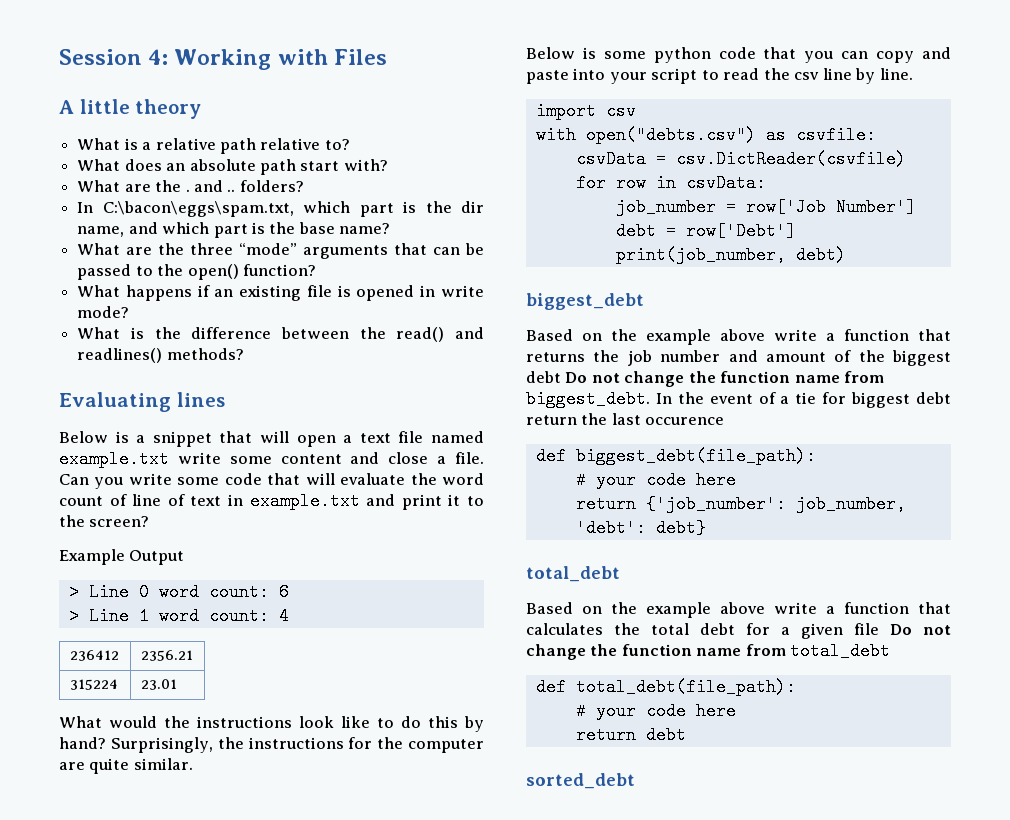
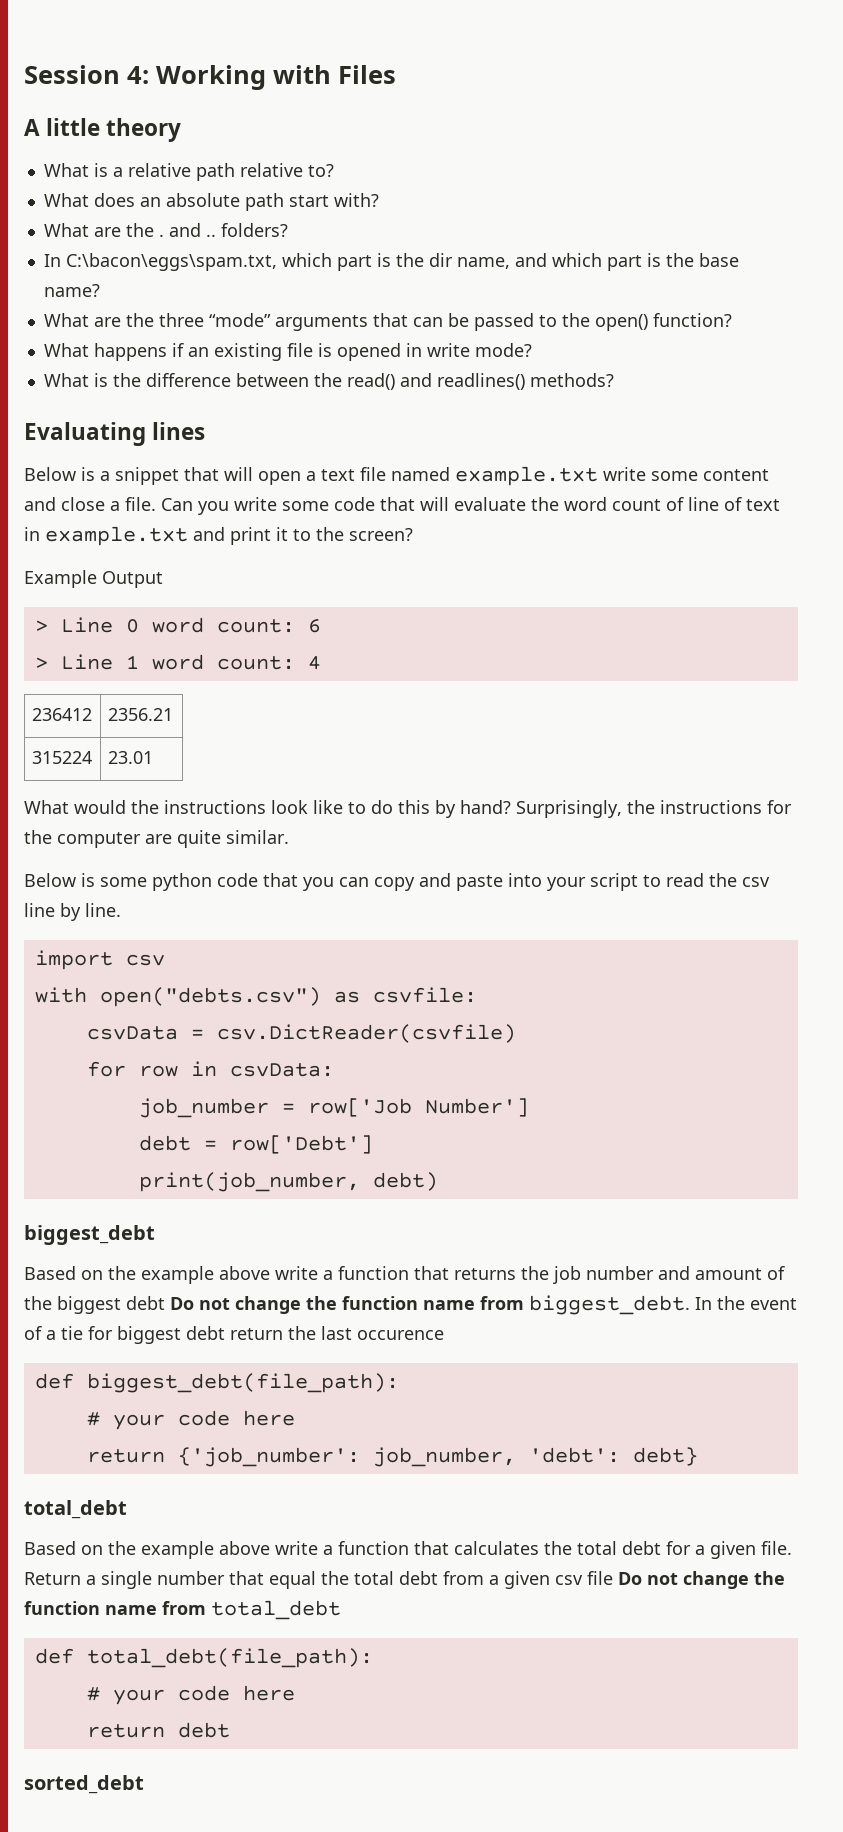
(843, 631) none -> [761,1541,792,1555] [24,1571,583,1589] file. Return a single number that equal the total debt from a given csv

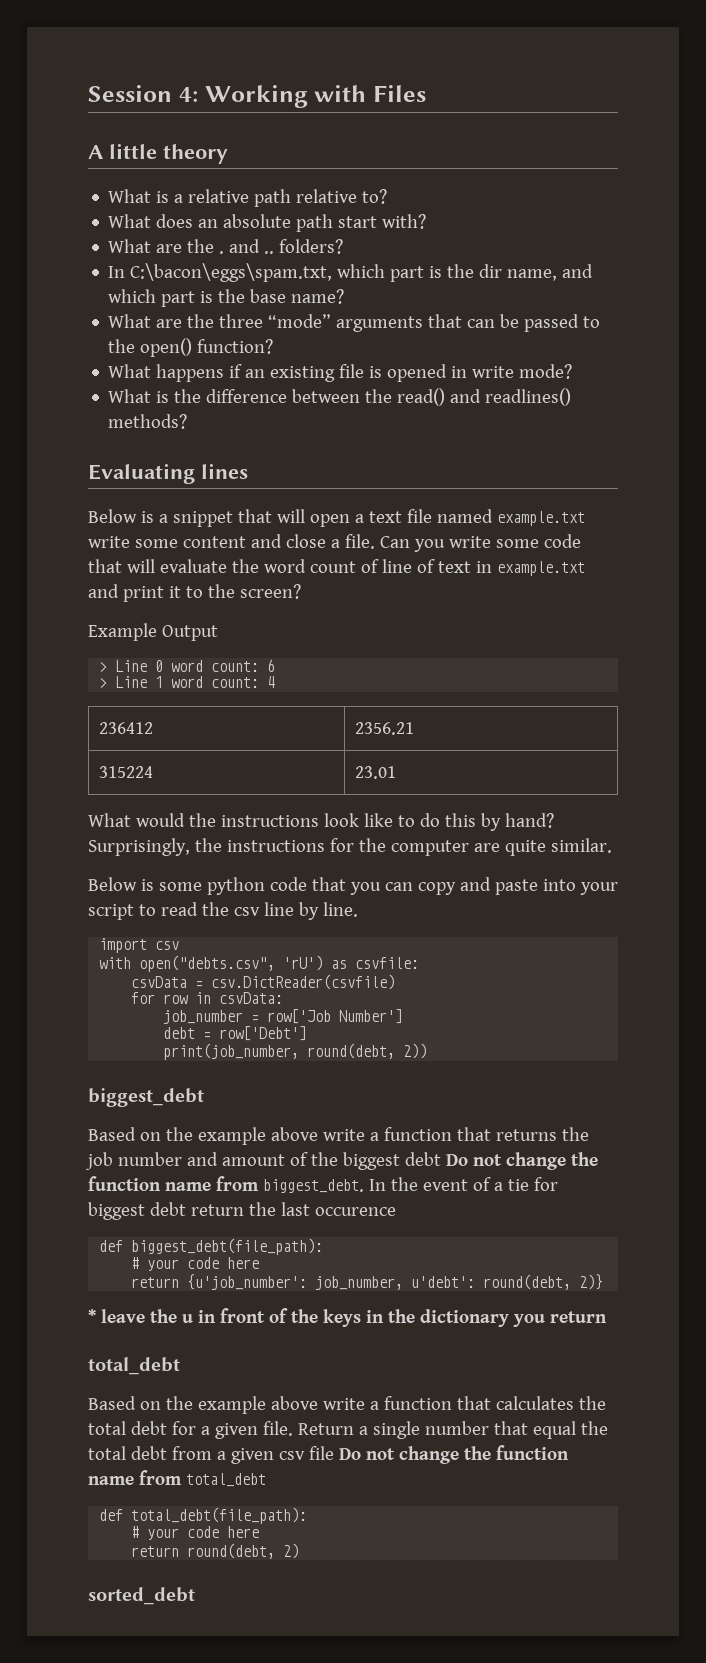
[99,987,321,1007] open("debts.csv") -> [139,955,324,972] open("debts.csv", 'rU')
[372,1172,438,1191] debt) -> [307,1043,428,1059] round(debt, 2))
[177,1447,698,1467] {'job_number': job_number, 'debt': debt} -> [187,1274,604,1290] [88,1308,607,1327] {u'job_number': job_number, u'debt': round(debt, 2)} // * leave the u in front of the keys in the dictionary you return
[177,1722,230,1738] debt -> [187,1543,300,1559] round(debt, 2)

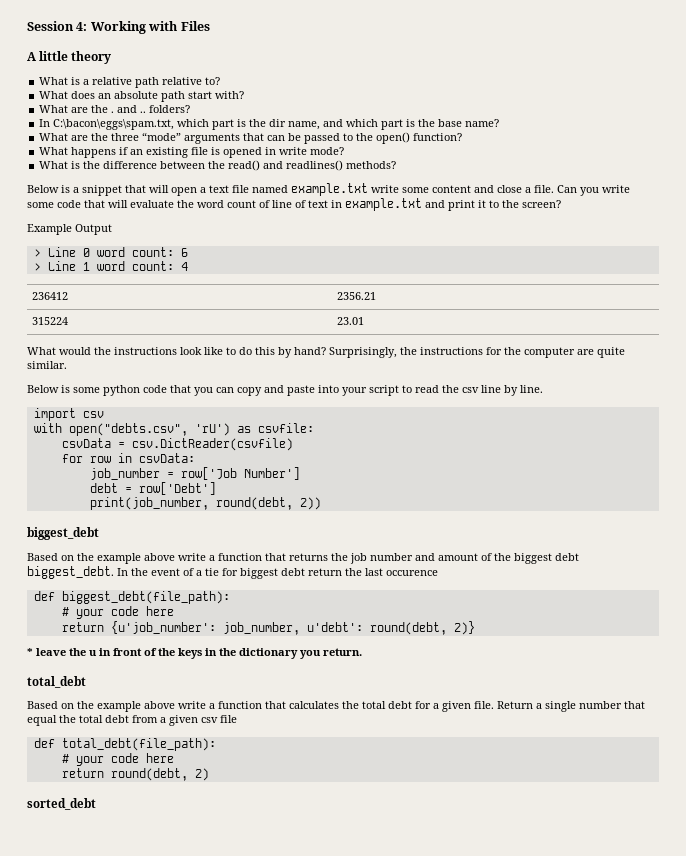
[88,463,248,484] // Evaluating lines -> (397, 165) none
[445,1152,598,1170] [88,1176,259,1191] Do not change the function name from -> (579, 557) none
[549,1311,607,1323] return -> [323,648,362,656] return.
[338,1445,569,1464] [88,1470,266,1487] Do not change the function name from total_debt -> (237, 719) none

